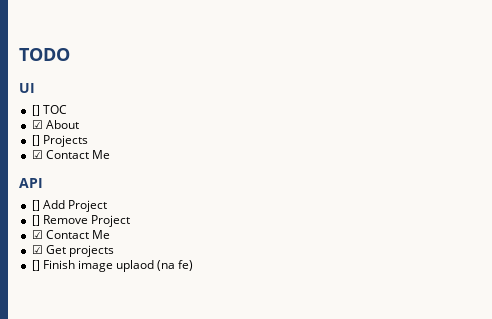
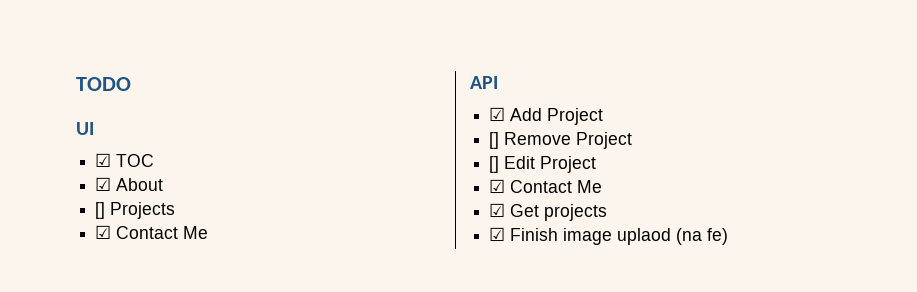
[31,105,40,116] [] -> [95,153,112,167] ☑
[31,200,40,211] [] -> [489,107,506,121] ☑
(130, 221) none -> [489,156,597,173] // [] Edit Project
[31,260,40,271] [] -> [489,227,506,241] ☑

